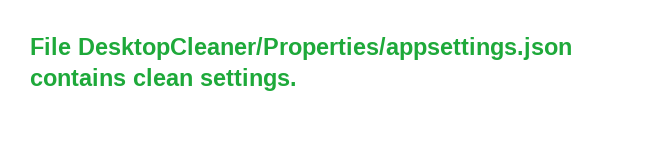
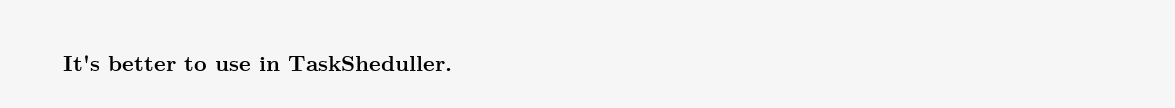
[30,37,572,60] [30,68,297,91] File DesktopCleaner/Properties/appsettings.json contains clean settings. -> [63,55,452,71] It's better to use in TaskSheduller.

